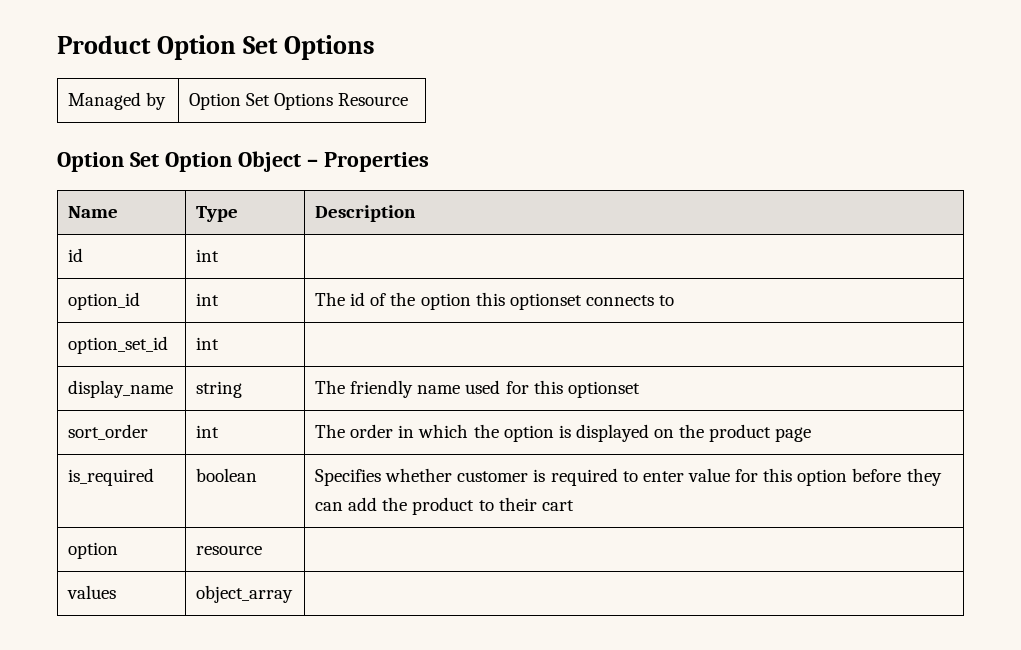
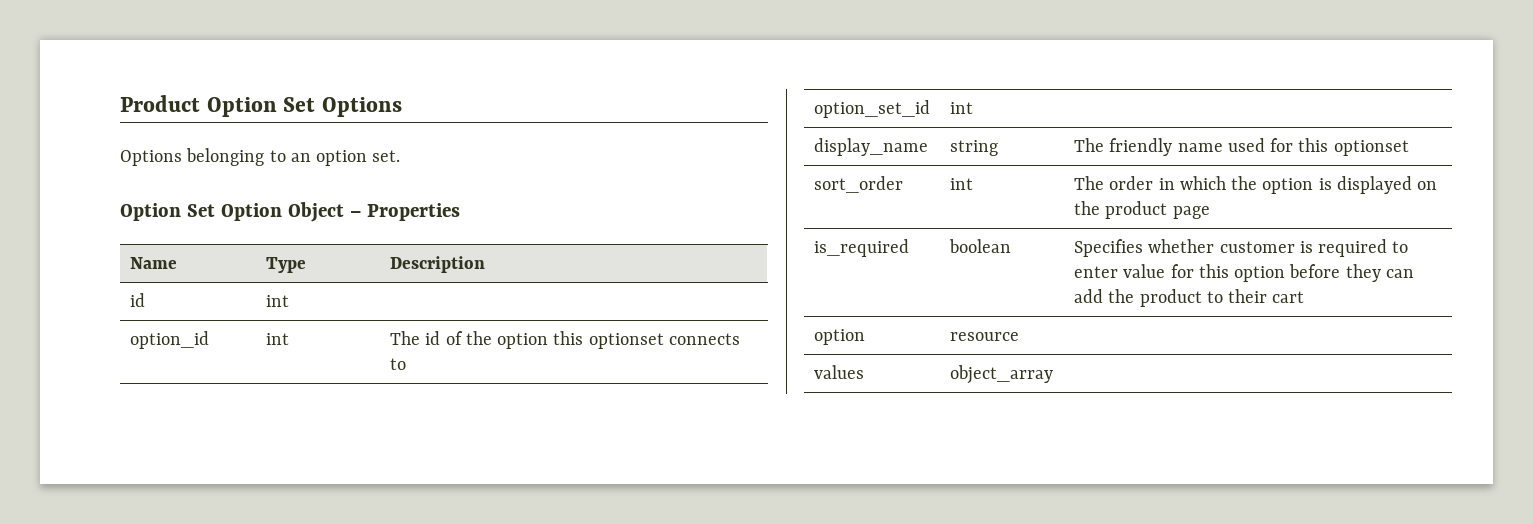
[68,92,167,110] [189,93,409,110] // Managed by | Option Set Options Resource -> [120,148,401,166] // Options belonging to an option set.

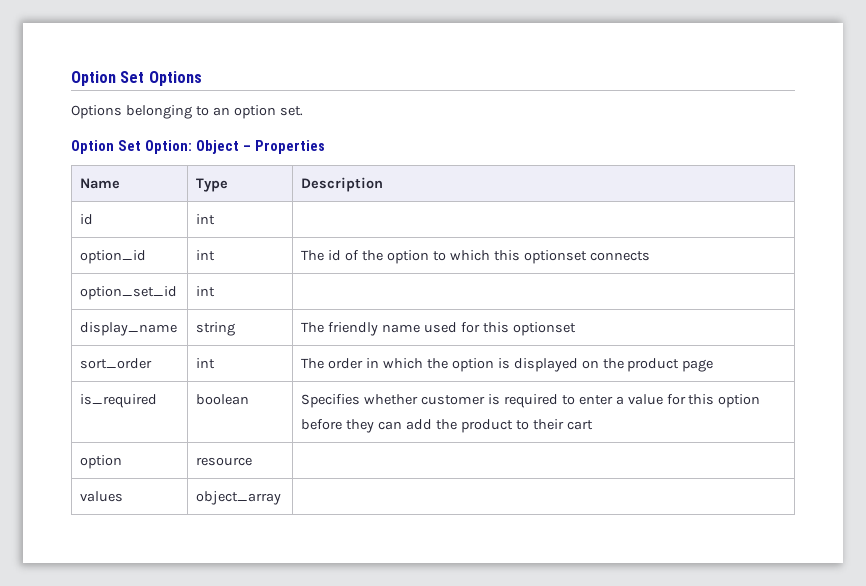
[120,95,200,112] Product -> (71, 78) none
[220,203,282,221] Option -> [144,140,192,154] Option:
(549, 341) none -> [432,250,490,261] to which
[389,358,406,370] to -> (650, 256) none
(1118, 272) none -> [615,396,624,405] a

